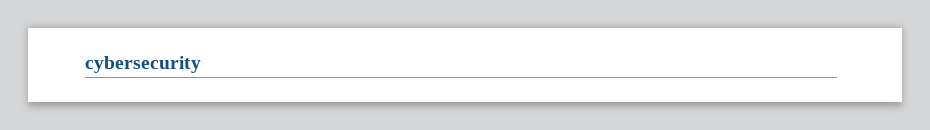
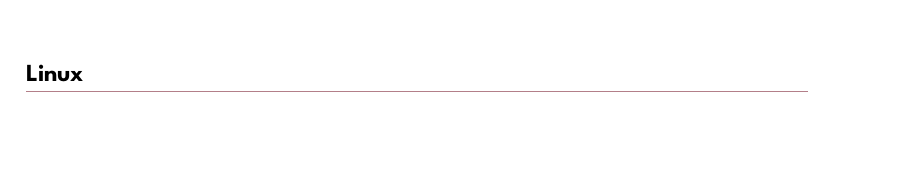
[85,56,201,73] cybersecurity -> [26,64,83,82] Linux

